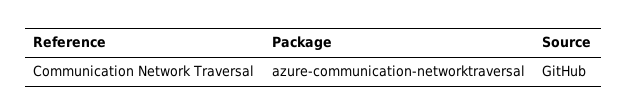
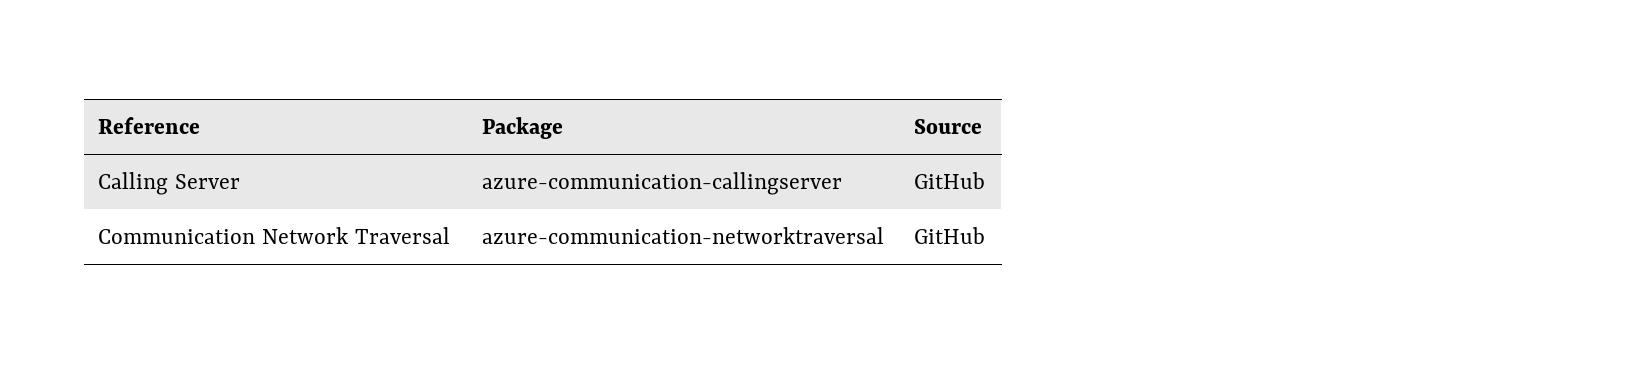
(591, 42) none -> [98,172,240,195] [482,172,843,195] [914,172,986,189] // Calling Server | azure-communication-callingserver | GitHub

